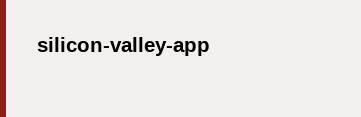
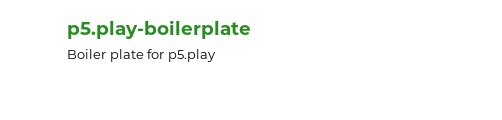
[37,37,210,56] silicon-valley-app -> [67,20,251,39] [67,49,216,62] p5.play-boilerplate // Boiler plate for p5.play

